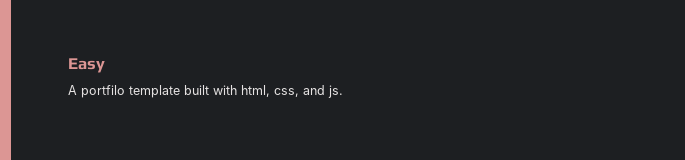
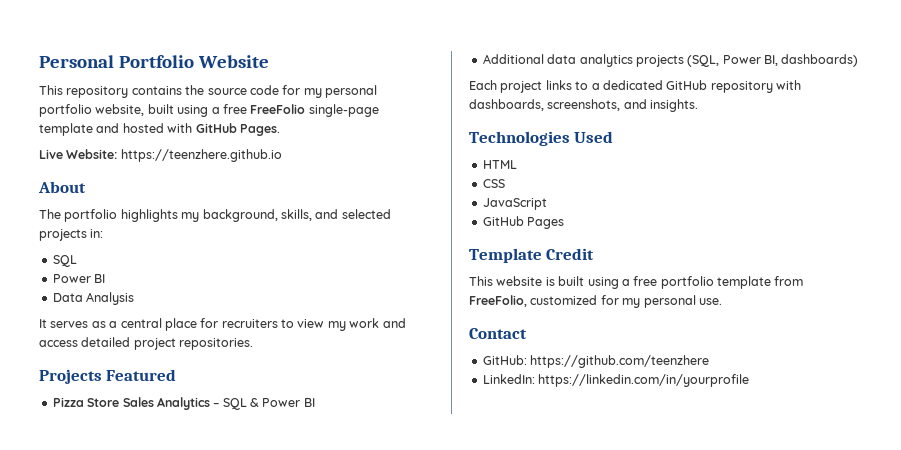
[68,58,105,73] [68,85,343,98] Easy // A portfilo template built with html, css, and js. -> [39,55,269,68] [39,85,377,98] [39,104,379,117] [39,123,280,136] [39,149,282,162] [38,181,86,193] [39,209,391,222] [39,229,104,241] [52,255,77,267] [52,274,106,283] [52,292,135,305] [39,318,406,331] [39,337,254,350] [39,369,177,384] [52,397,315,410] [482,54,859,67] [469,80,801,93] [469,99,699,112] [469,131,614,146] [482,160,517,169] [482,179,505,188] [482,198,547,210] [482,216,565,229] [469,248,595,263] [469,276,804,289] [469,295,722,308] [469,328,527,339] [482,355,710,368] [482,374,750,387] Personal Portfolio Website // This repository contains the source code for my personal portfolio website, built using a free FreeFolio single-page template and hosted with GitHub Pages. // Live Website: https://teenzhere.github.io // About // The portfolio highlights my background, skills, and selected projects in: // SQL // Power BI // Data Analysis // It serves as a central place for recruiters to view my work and access detailed project repositories. // Projects Featured // Pizza Store Sales Analytics – SQL & Power BI // Additional data analytics projects (SQL, Power BI, dashboards) // Each project links to a dedicated GitHub repository with dashboards, screenshots, and insights. // Technologies Used // HTML // CSS // JavaScript // GitHub Pages // Template Credit // This website is built using a free portfolio template from FreeFolio, customized for my personal use. // Contact // GitHub: https://github.com/teenzhere // LinkedIn: https://linkedin.com/in/yourprofile

